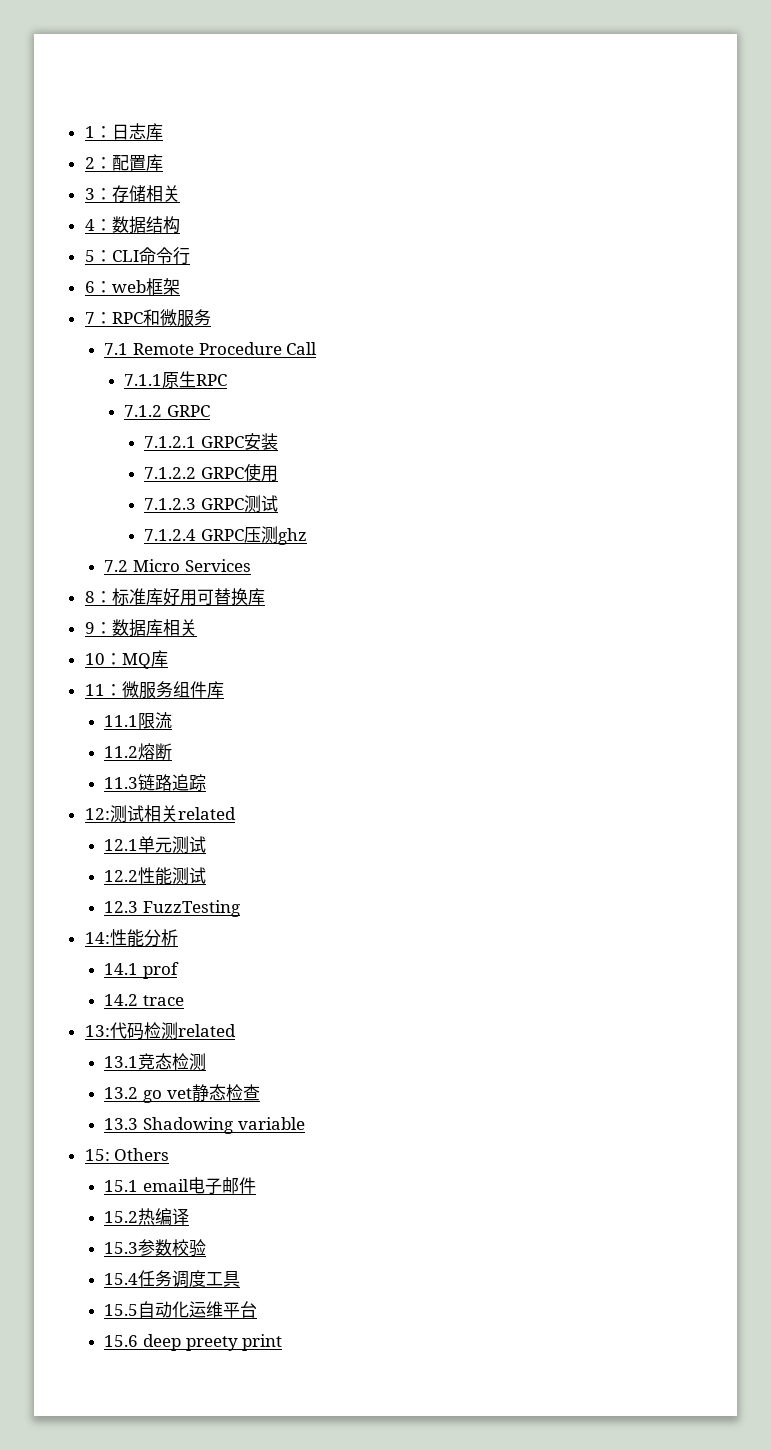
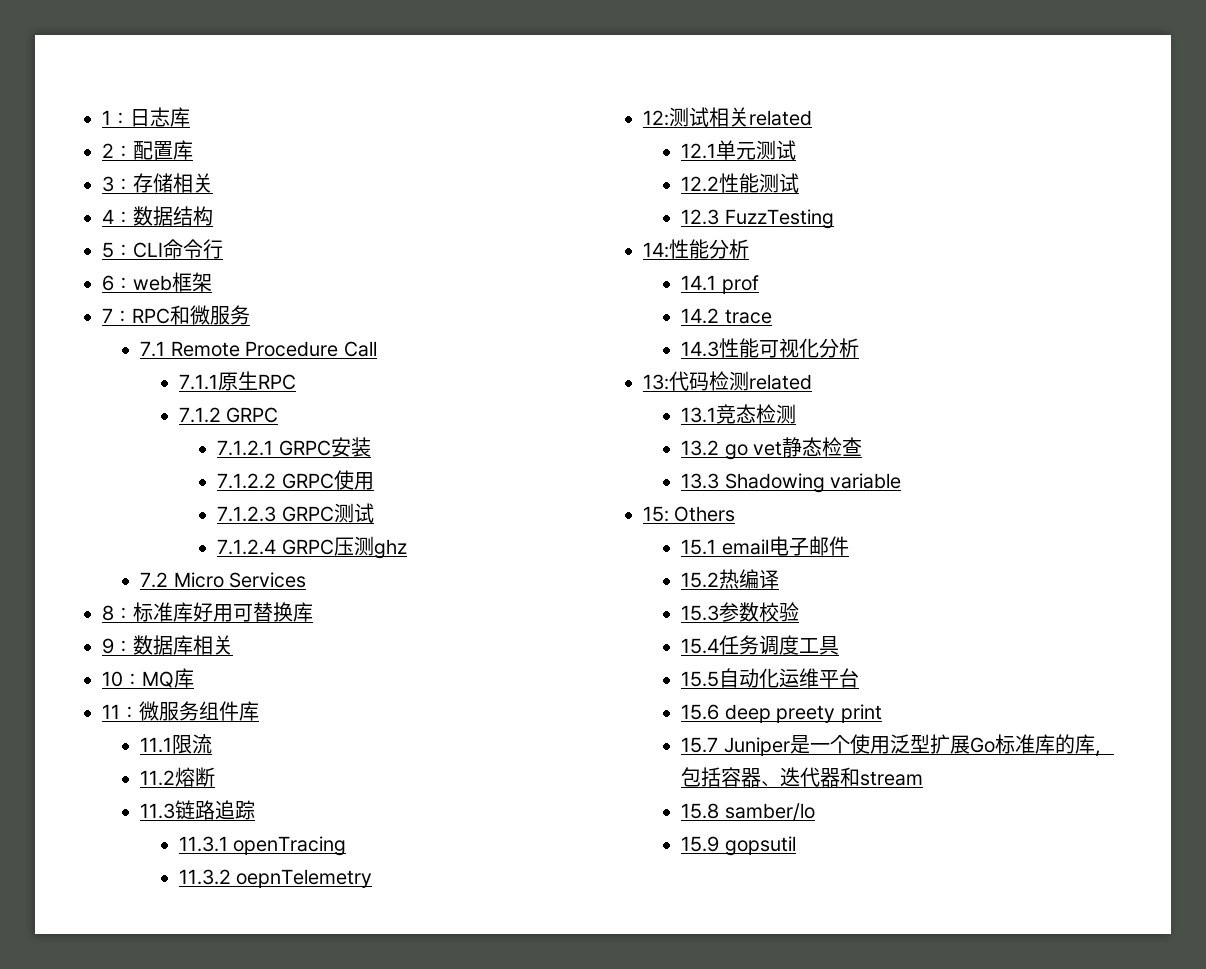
(207, 782) none -> [178,836,347,856] [178,869,373,888] // 11.3.1 openTracing // 11.3.2 oepnTelemetry
(185, 1000) none -> [681,338,860,358] // 14.3性能可视化分析
(283, 1342) none -> [681,734,1114,757] [681,767,924,787] [681,803,815,821] [681,836,796,856] // 15.7 Juniper是一个使用泛型扩展Go标准库的库，包括容器、迭代器和stream // 15.8 samber/lo // 15.9 gopsutil

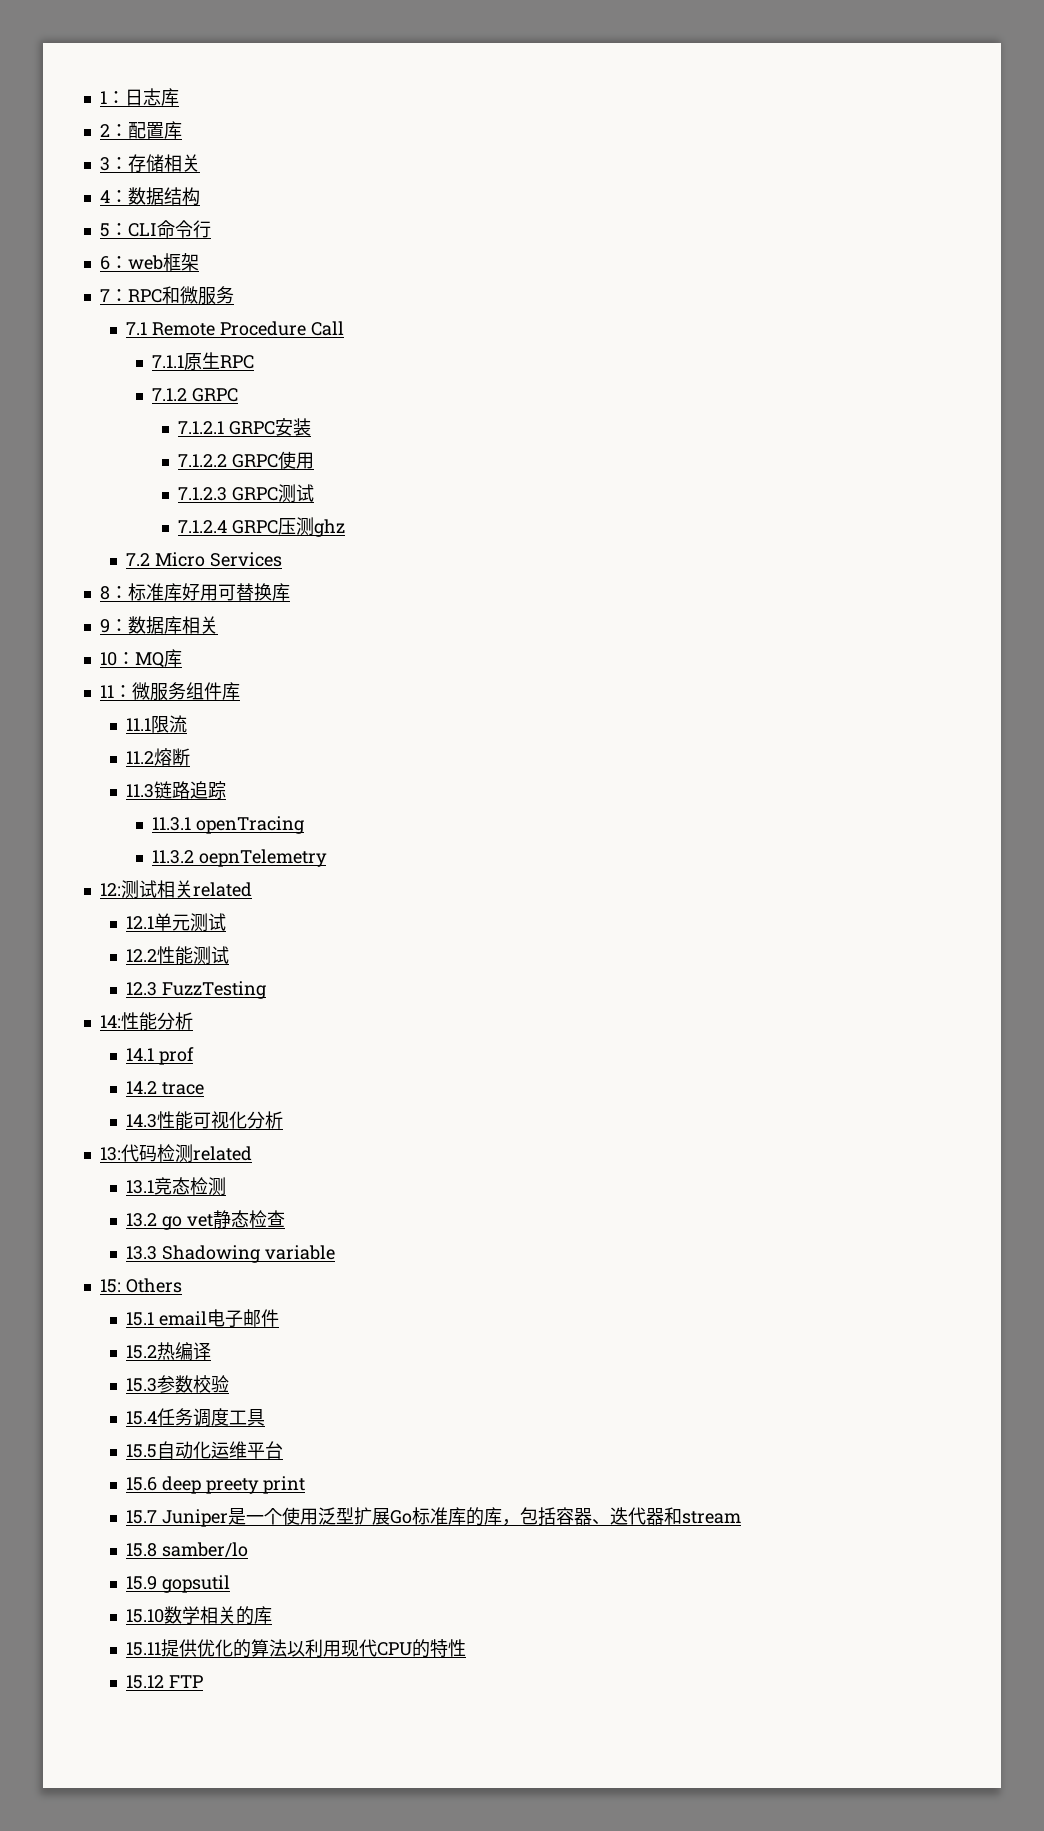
(796, 846) none -> [125,1606,272,1625] [125,1639,466,1658] [125,1675,203,1689] // 15.10数学相关的库 // 15.11提供优化的算法以利用现代CPU的特性 // 15.12 FTP

